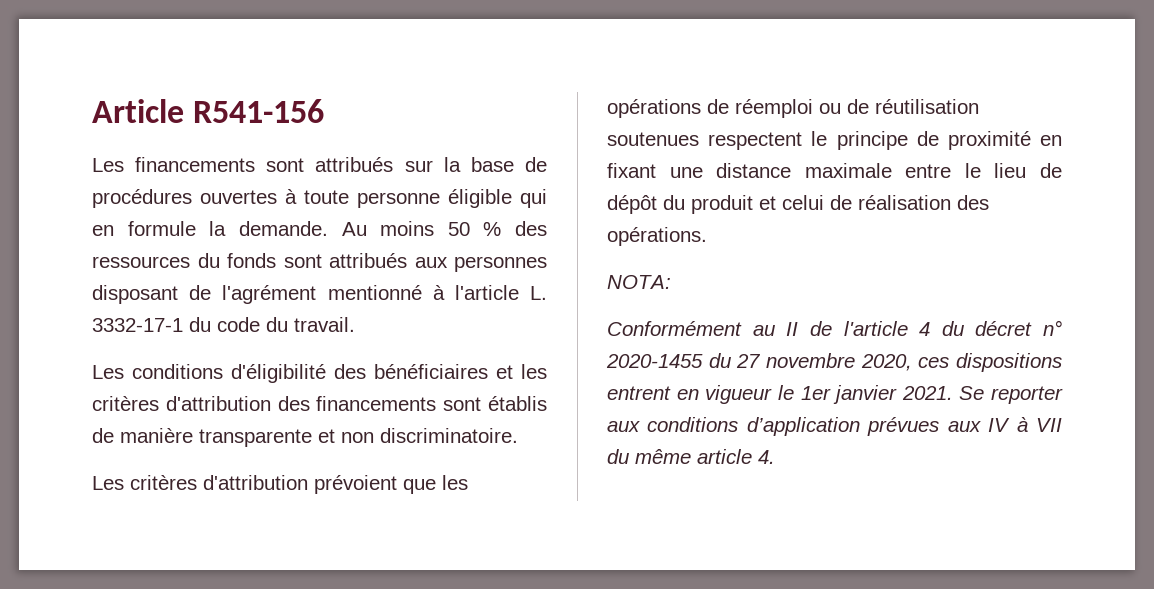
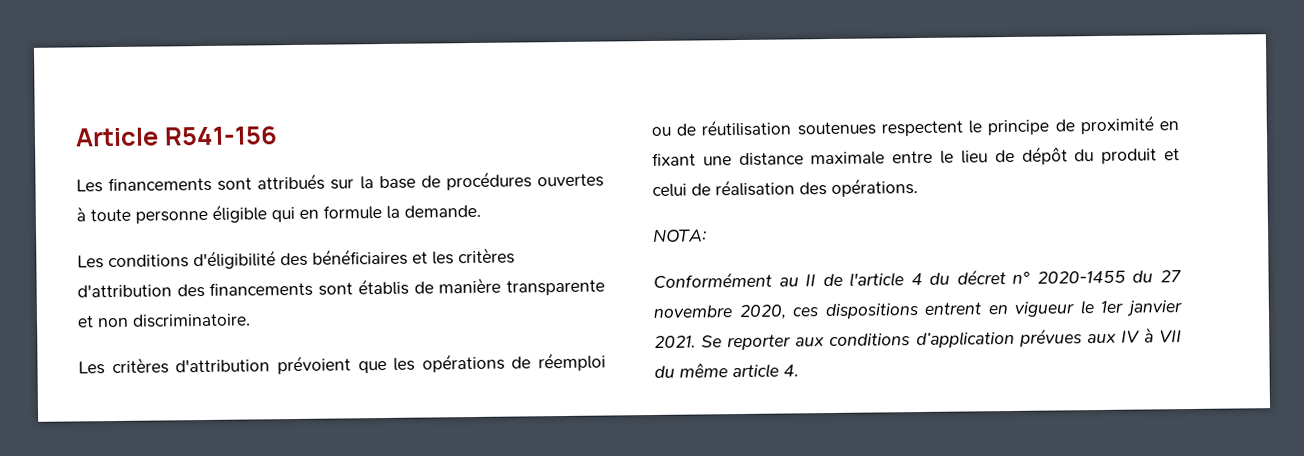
[341,221,547,236] [92,253,547,272] [92,285,547,304] [92,317,355,332] Au moins 50 % des ressources du fonds sont attribués aux personnes disposant de l'agrément mentionné à l'article L. 3332-17-1 du code du travail. -> (481, 211) none

